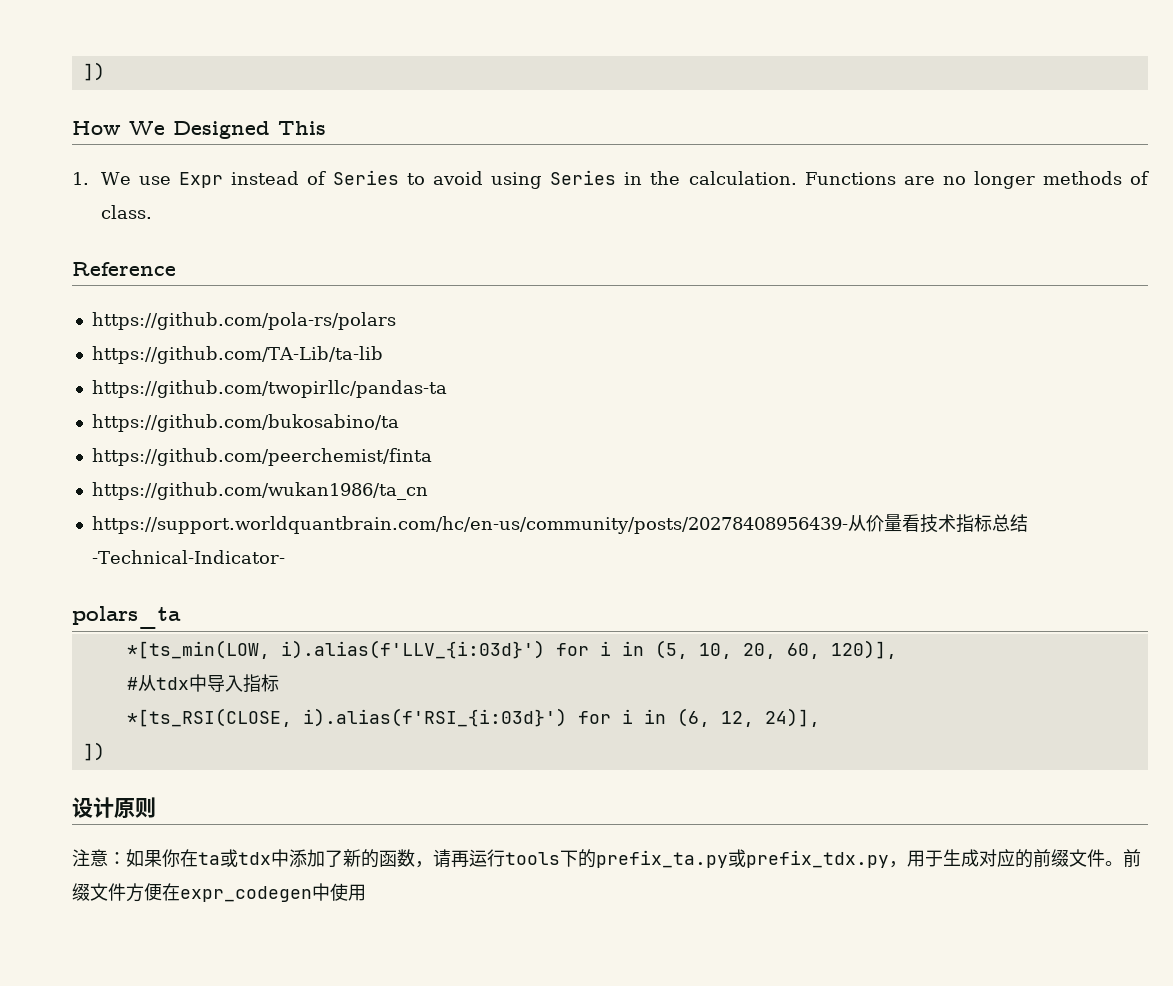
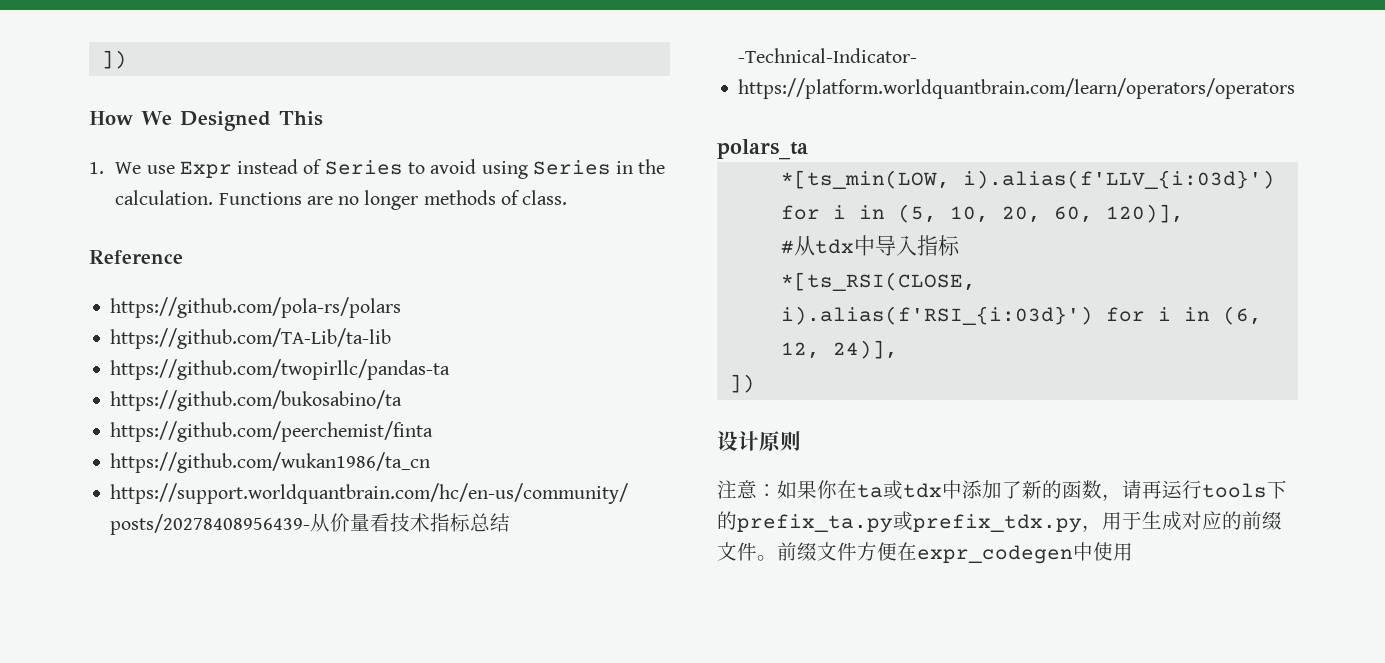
(285, 557) none -> [738,78,1296,99] // https://platform.worldquantbrain.com/learn/operators/operators

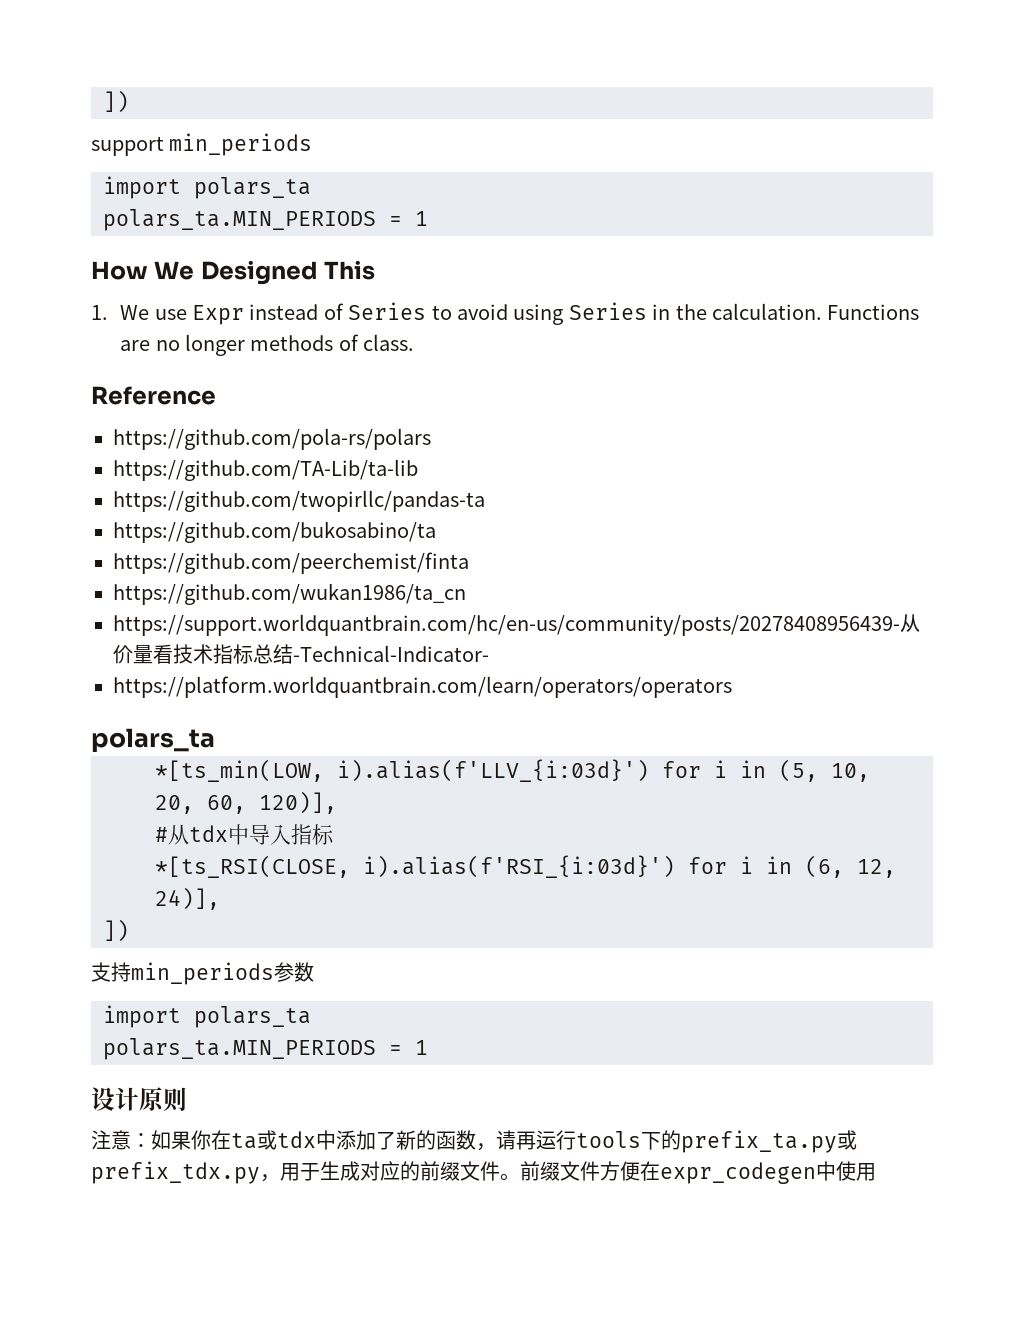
[100,50,127,69] ]) -> [103,90,129,113] [91,133,313,156] [103,176,311,199] [103,209,428,231] ]) // support min_periods // import polars_ta // polars_ta.MIN_PERIODS = 1
(755, 383) none -> [91,962,314,985] [103,1005,311,1028] [103,1038,428,1060] // 支持min_periods参数 // import polars_ta // polars_ta.MIN_PERIODS = 1

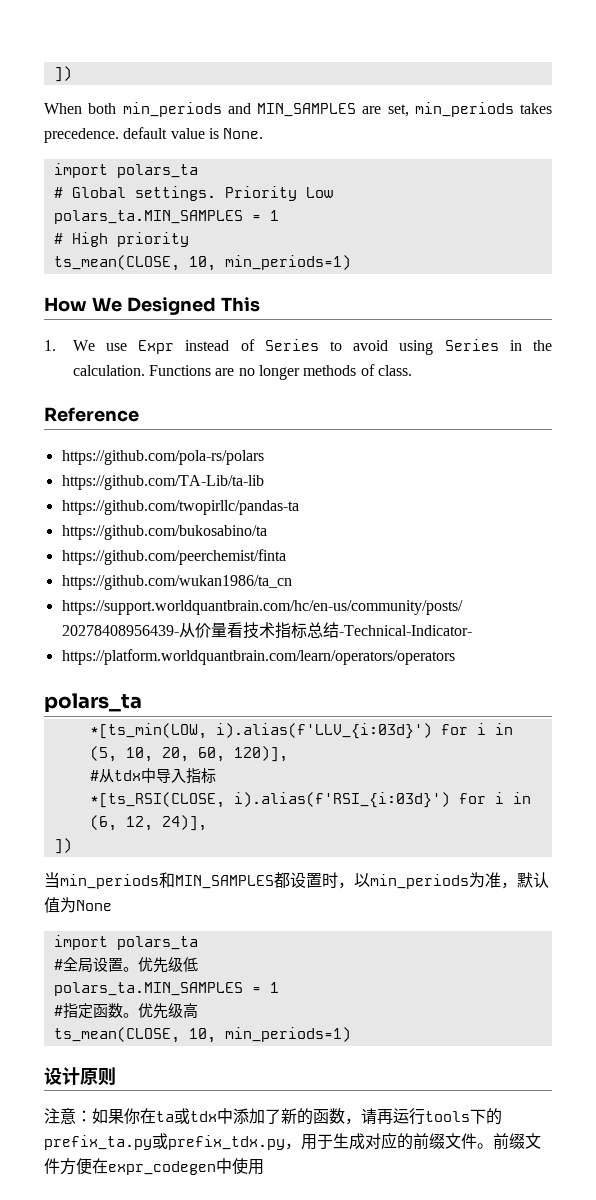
[103,90,129,113] [91,133,313,156] [103,176,311,199] [103,209,428,231] ]) // support min_periods // import polars_ta // polars_ta.MIN_PERIODS = 1 -> [53,66,72,82] [44,102,552,117] [44,127,264,143] [53,163,198,178] [53,186,333,201] [53,210,279,224] [53,232,189,247] [53,255,351,271] ]) // When both min_periods and MIN_SAMPLES are set, min_periods takes precedence. default value is None. // import polars_ta // # Global settings. Priority Low // polars_ta.MIN_SAMPLES = 1 // # High priority // ts_mean(CLOSE, 10, min_periods=1)
[91,962,314,985] [103,1005,311,1028] [103,1038,428,1060] 支持min_periods参数 // import polars_ta // polars_ta.MIN_PERIODS = 1 -> [44,872,549,889] [44,897,112,913] [53,935,198,950] [53,957,198,973] [53,982,279,996] [53,1003,198,1019] [53,1027,351,1043] 当min_periods和MIN_SAMPLES都设置时，以min_periods为准，默认值为None // import polars_ta // #全局设置。优先级低 // polars_ta.MIN_SAMPLES = 1 // #指定函数。优先级高 // ts_mean(CLOSE, 10, min_periods=1)

